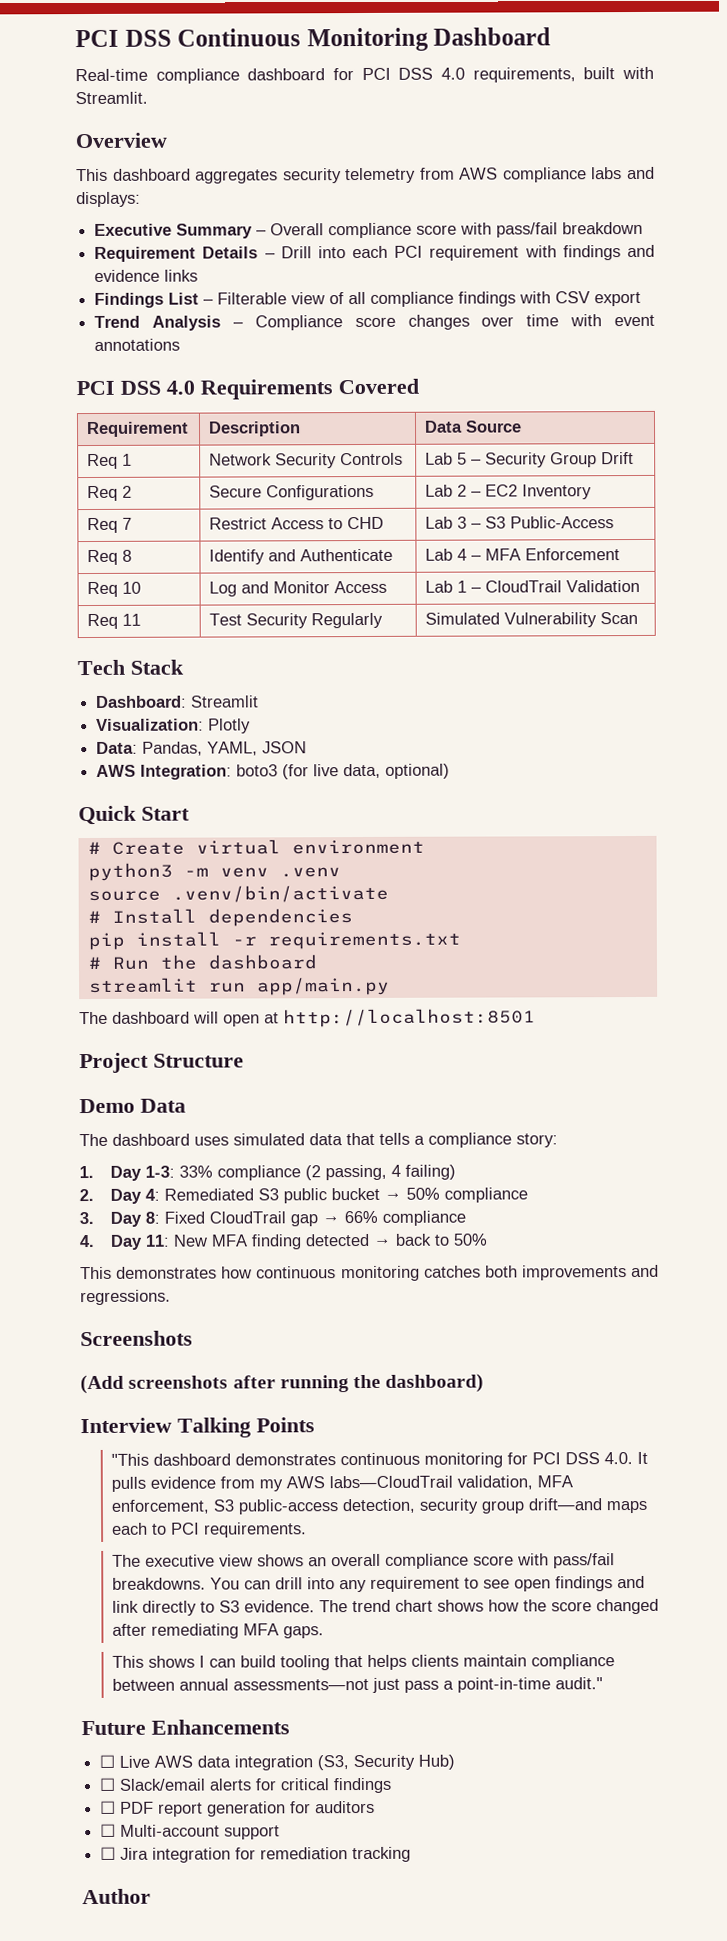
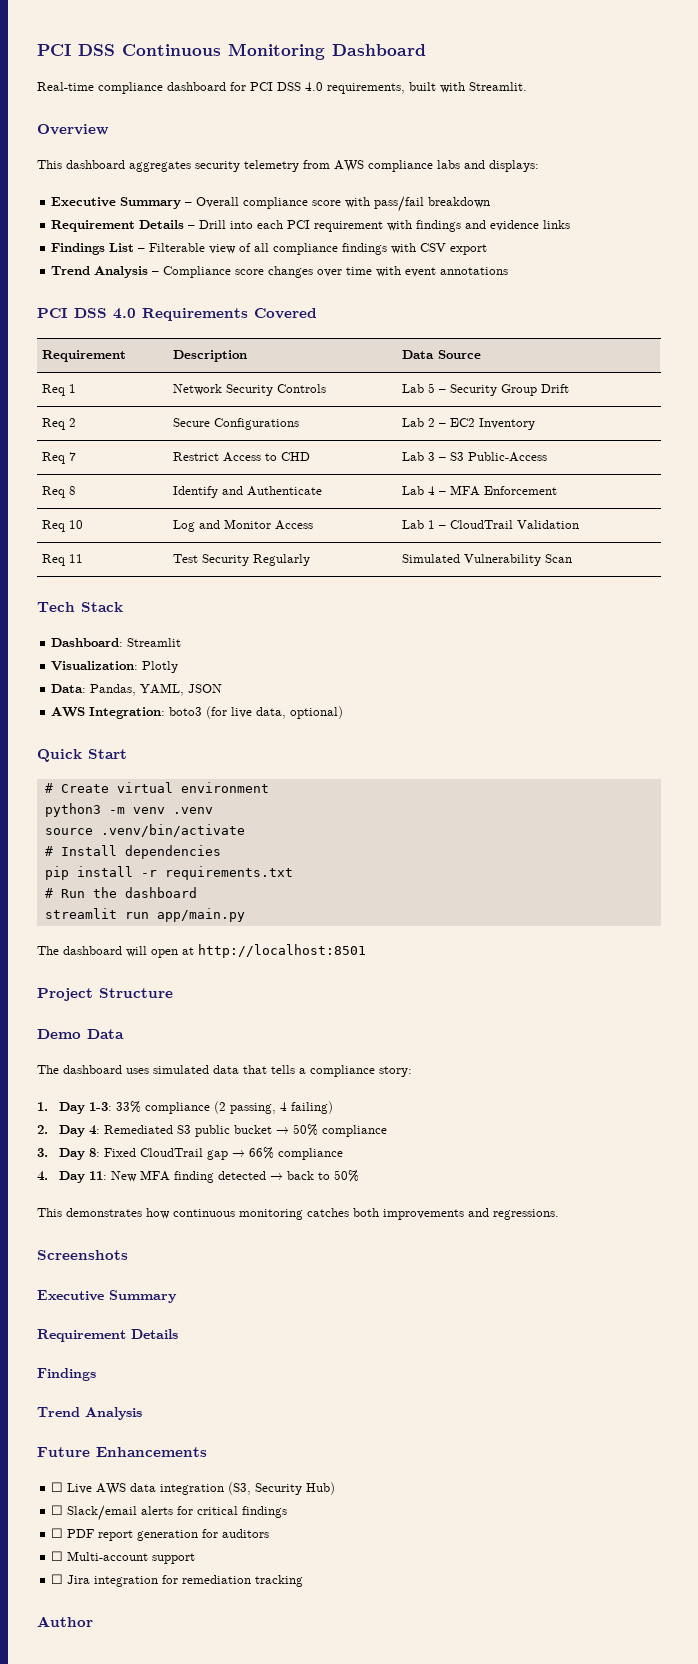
[80,1373,485,1395] [80,1417,315,1438] [111,1451,649,1468] [111,1475,574,1492] [111,1498,648,1515] [112,1522,308,1538] [112,1553,616,1569] [112,1575,646,1593] [112,1598,660,1616] [112,1623,325,1639] [112,1654,616,1671] [112,1677,604,1693] (Add screenshots after running the dashboard) // Interview Talking Points // "This dashboard demonstrates continuous monitoring for PCI DSS 4.0. It pulls evidence from my AWS labs—CloudTrail validation, MFA enforcement, S3 public-access detection, security group drift—and maps each to PCI requirements. // The executive view shows an overall compliance score with pass/fail breakdowns. You can drill into any requirement to see open findings and link directly to S3 evidence. The trend chart shows how the score changed after remediating MFA gaps. // This shows I can build tooling that helps clients maintain compliance between annual assessments—not just pass a point-in-time audit." -> [37,1290,177,1303] [37,1329,178,1342] [37,1368,96,1381] [37,1407,142,1420] Executive Summary // Requirement Details // Findings // Trend Analysis

